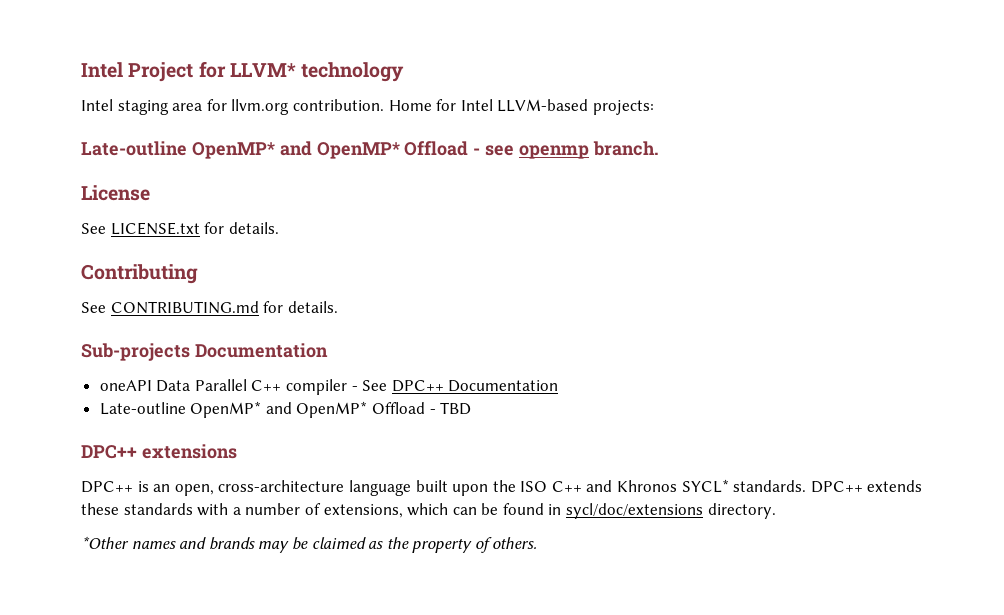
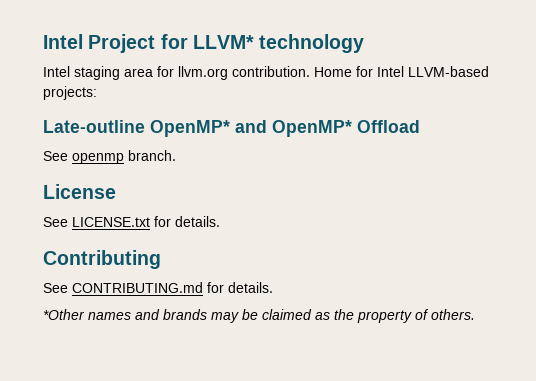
[473,145,515,156] - see -> [43,151,68,161] // See
[81,343,328,361] [99,379,559,395] [99,401,472,418] [81,444,237,459] [81,479,923,496] [81,503,776,519] // Sub-projects Documentation // oneAPI Data Parallel C++ compiler - See DPC++ Documentation // Late-outline OpenMP* and OpenMP* Offload - TBD // DPC++ extensions // DPC++ is an open, cross-architecture language built upon the ISO C++ and Khronos SYCL* standards. DPC++ extends these standards with a number of extensions, which can be found in sycl/doc/extensions directory. -> (273, 287) none

